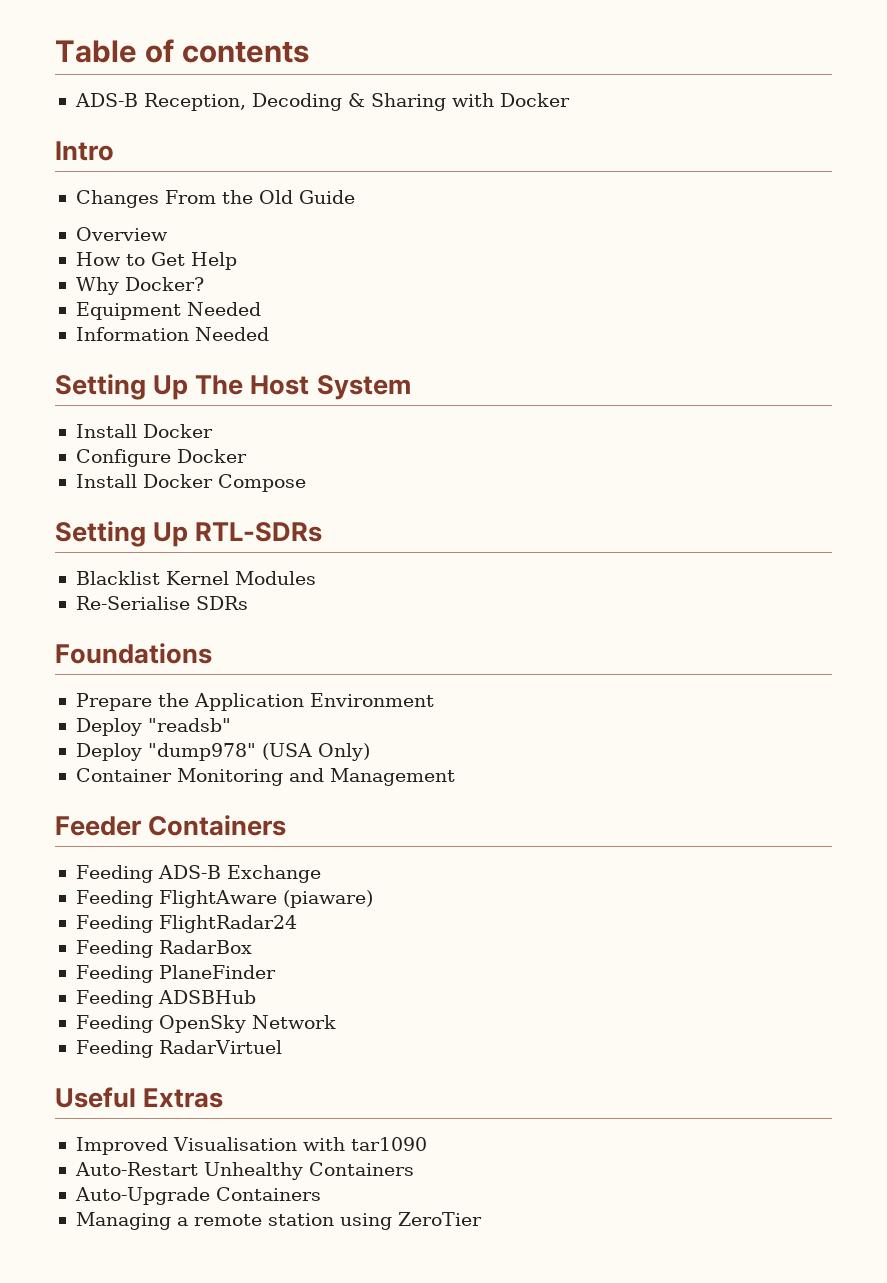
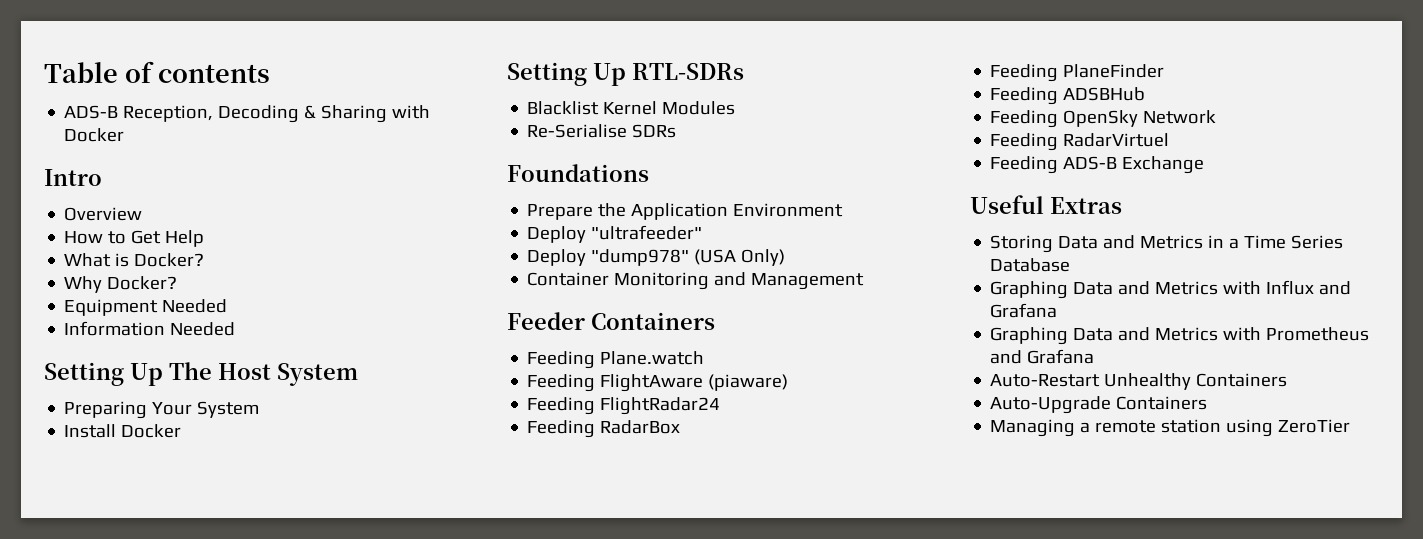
[75,190,355,208] // Changes From the Old Guide -> (102, 177) none
(237, 261) none -> [64,253,205,267] // What is Docker?
[75,424,213,438] [75,449,247,467] [75,474,306,492] Install Docker // Configure Docker // Install Docker Compose -> [64,401,260,419] [64,424,182,438] Preparing Your System // Install Docker
[147,718,231,732] "readsb" -> [591,225,703,240] "ultrafeeder"
[157,865,321,883] ADS-B Exchange -> [600,351,705,365] Plane.watch
(282, 1047) none -> [990,156,1205,174] // Feeding ADS-B Exchange
[75,1137,427,1155] Improved Visualisation with tar1090 -> [990,235,1344,253] [990,258,1071,272] [990,280,1352,299] [990,303,1058,318] [990,327,1370,345] [990,349,1095,364] Storing Data and Metrics in a Time Series Database // Graphing Data and Metrics with Influx and Grafana // Graphing Data and Metrics with Prometheus and Grafana

